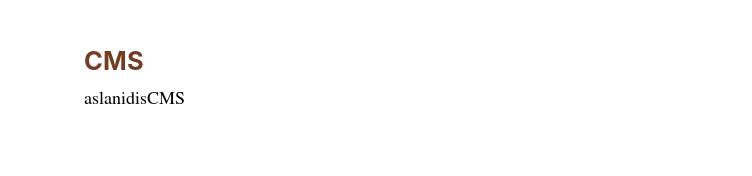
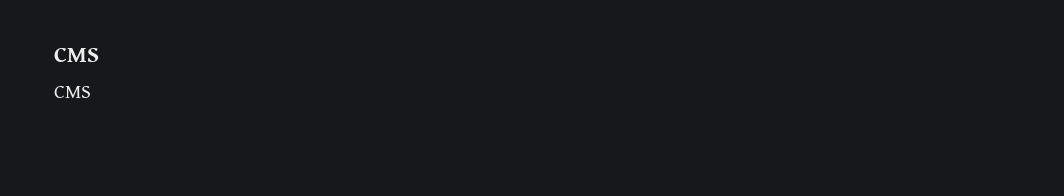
[84,91,185,104] aslanidisCMS -> [54,86,91,98] CMS

